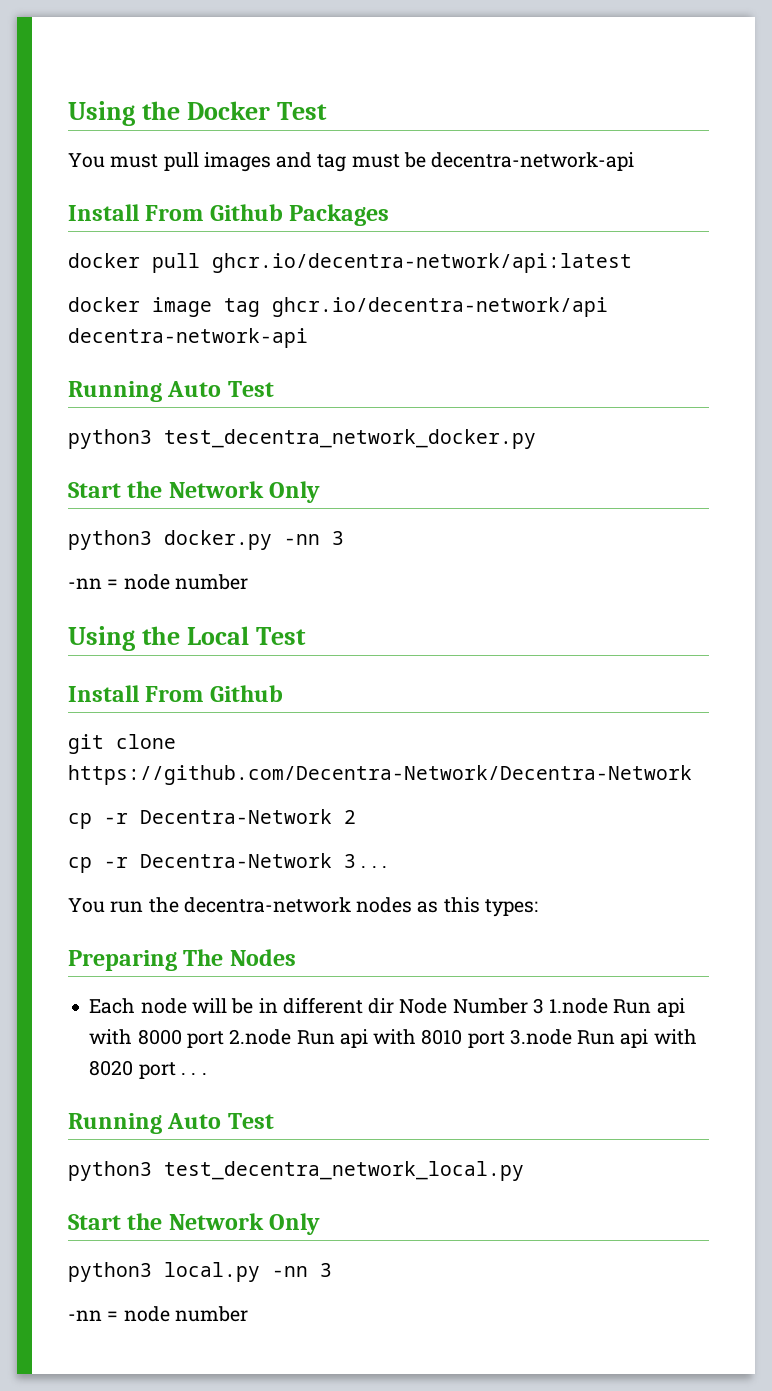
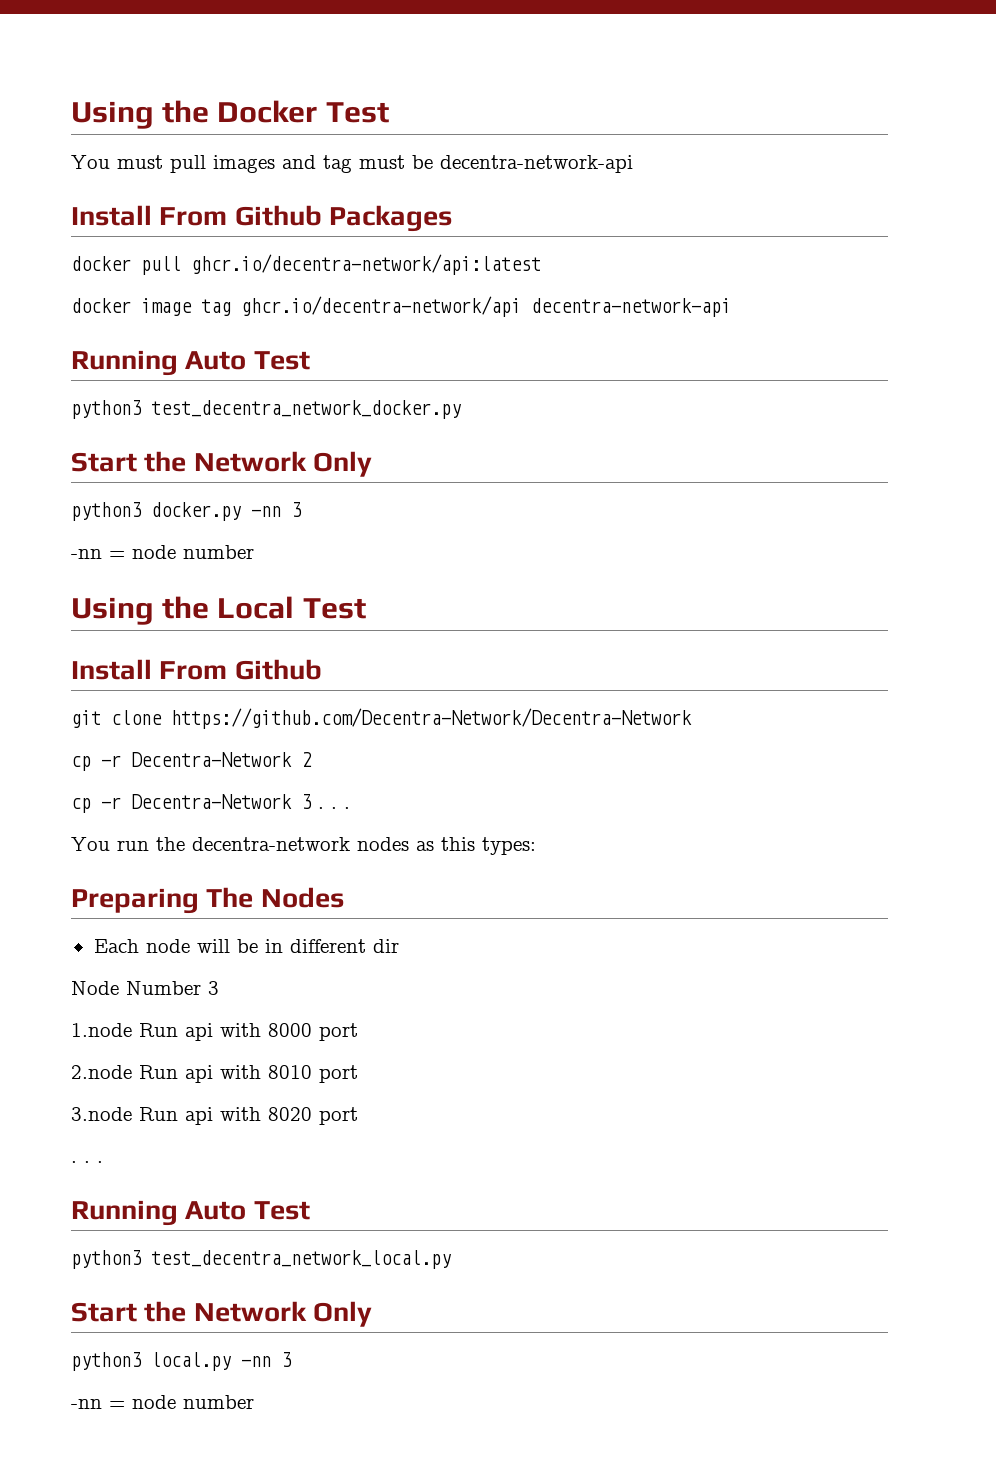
(395, 1006) none -> (399, 946) //
(544, 1006) none -> (219, 988) //
(224, 1039) none -> (358, 1032) //
(505, 1039) none -> (358, 1074) //
(176, 1070) none -> (358, 1116) //

